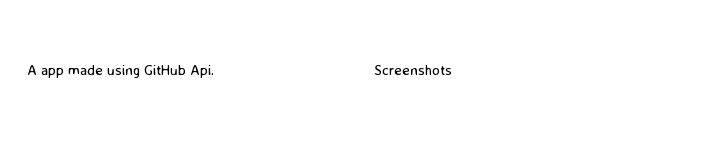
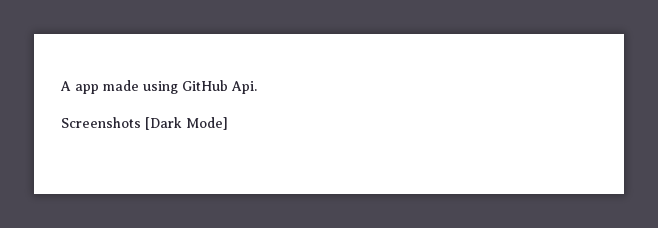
(452, 70) none -> [145,117,228,130] [Dark Mode]

